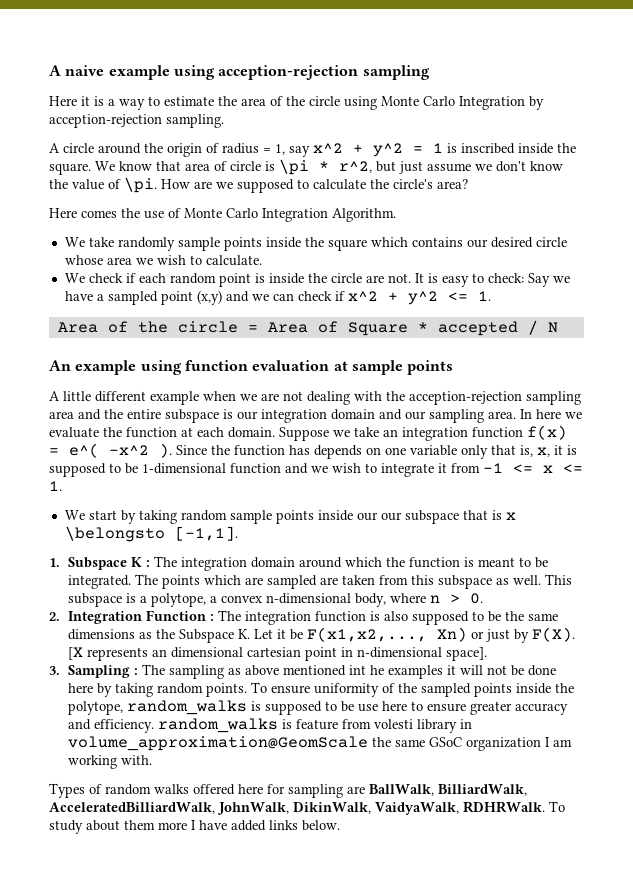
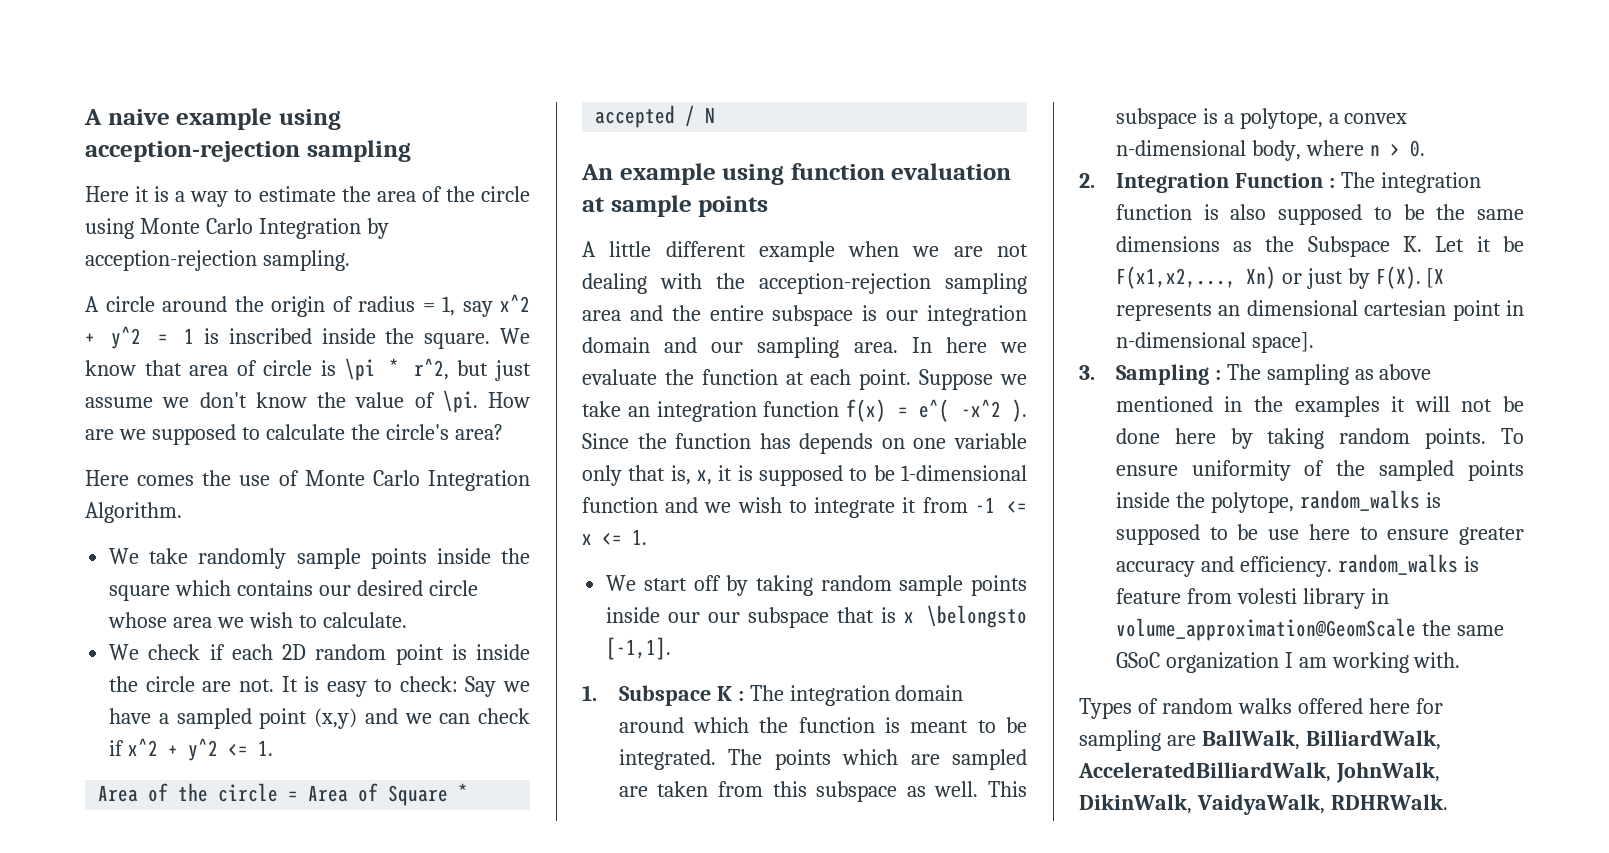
(166, 278) none -> [282,644,307,660] 2D
[228,427,275,438] domain. -> [859,369,912,390] point.
(117, 515) none -> [693,575,721,591] off
[349,665,385,675] int he -> [1224,396,1283,412] in the
[549,801,565,812] [49,820,340,834] To study about them more I have added links below. -> (1448, 802) none

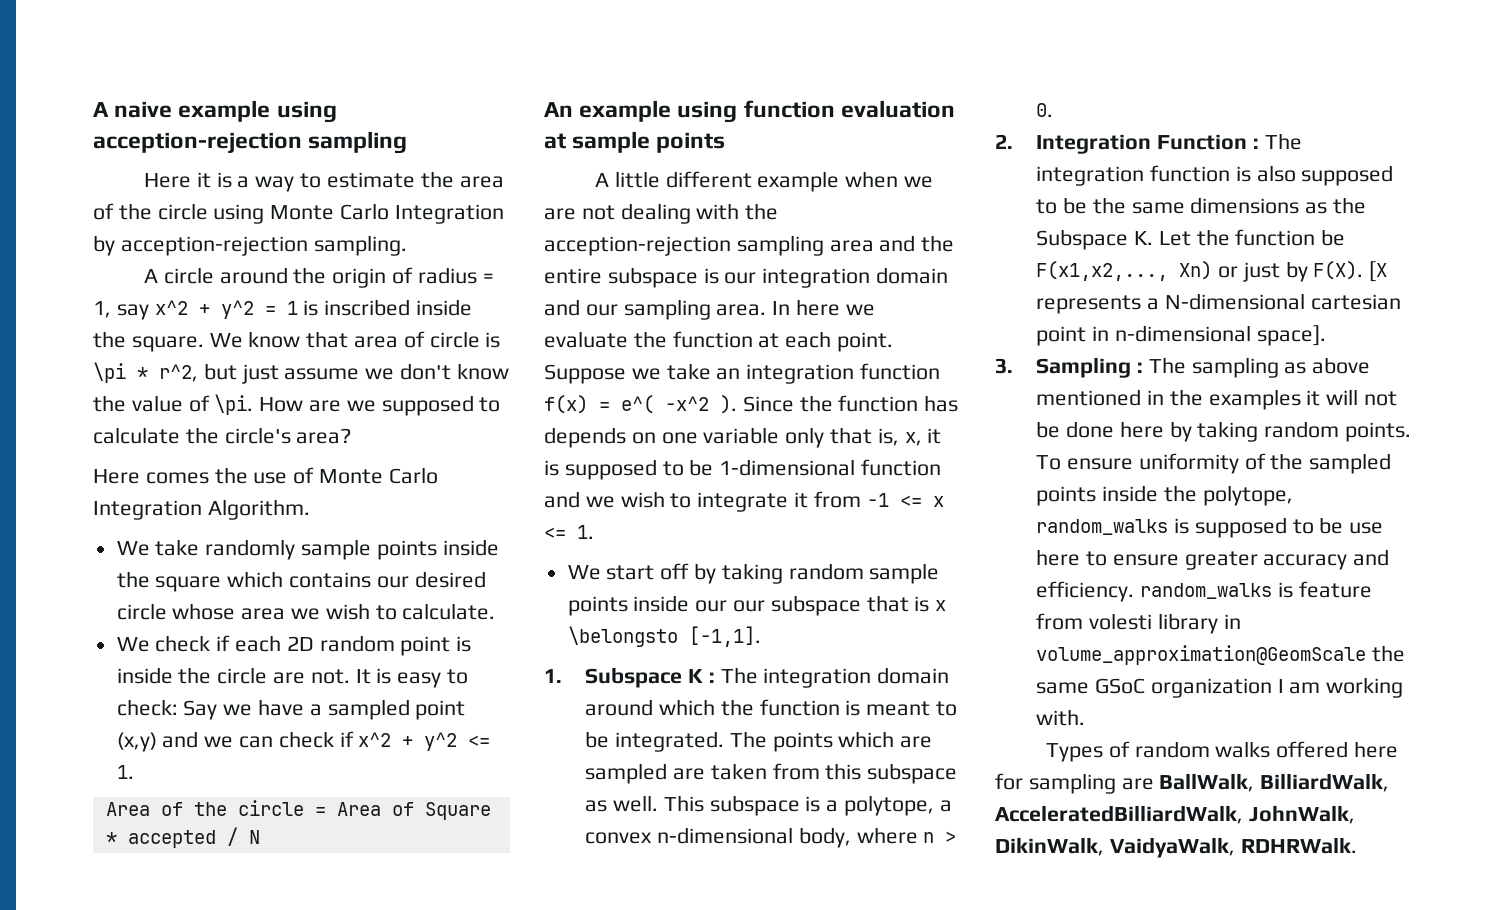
[1476,236,1491,252] it -> [1196,229,1316,246] the function
[1218,300,1358,316] an dimensional -> [1146,293,1305,310] a N-dimensional

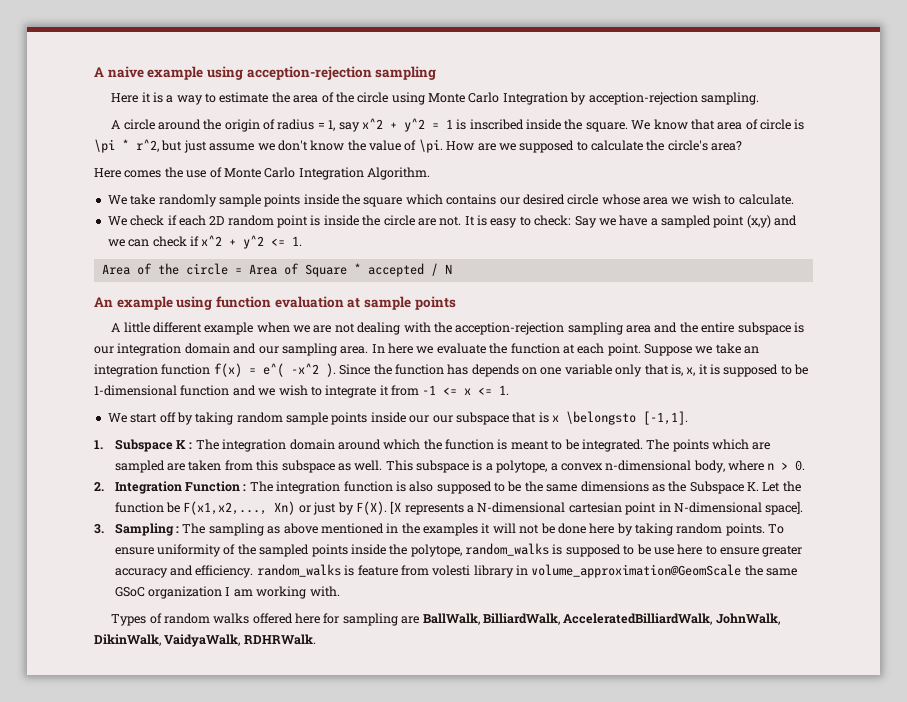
[1114,325,1251,342] n-dimensional -> [673,502,762,513] N-dimensional

